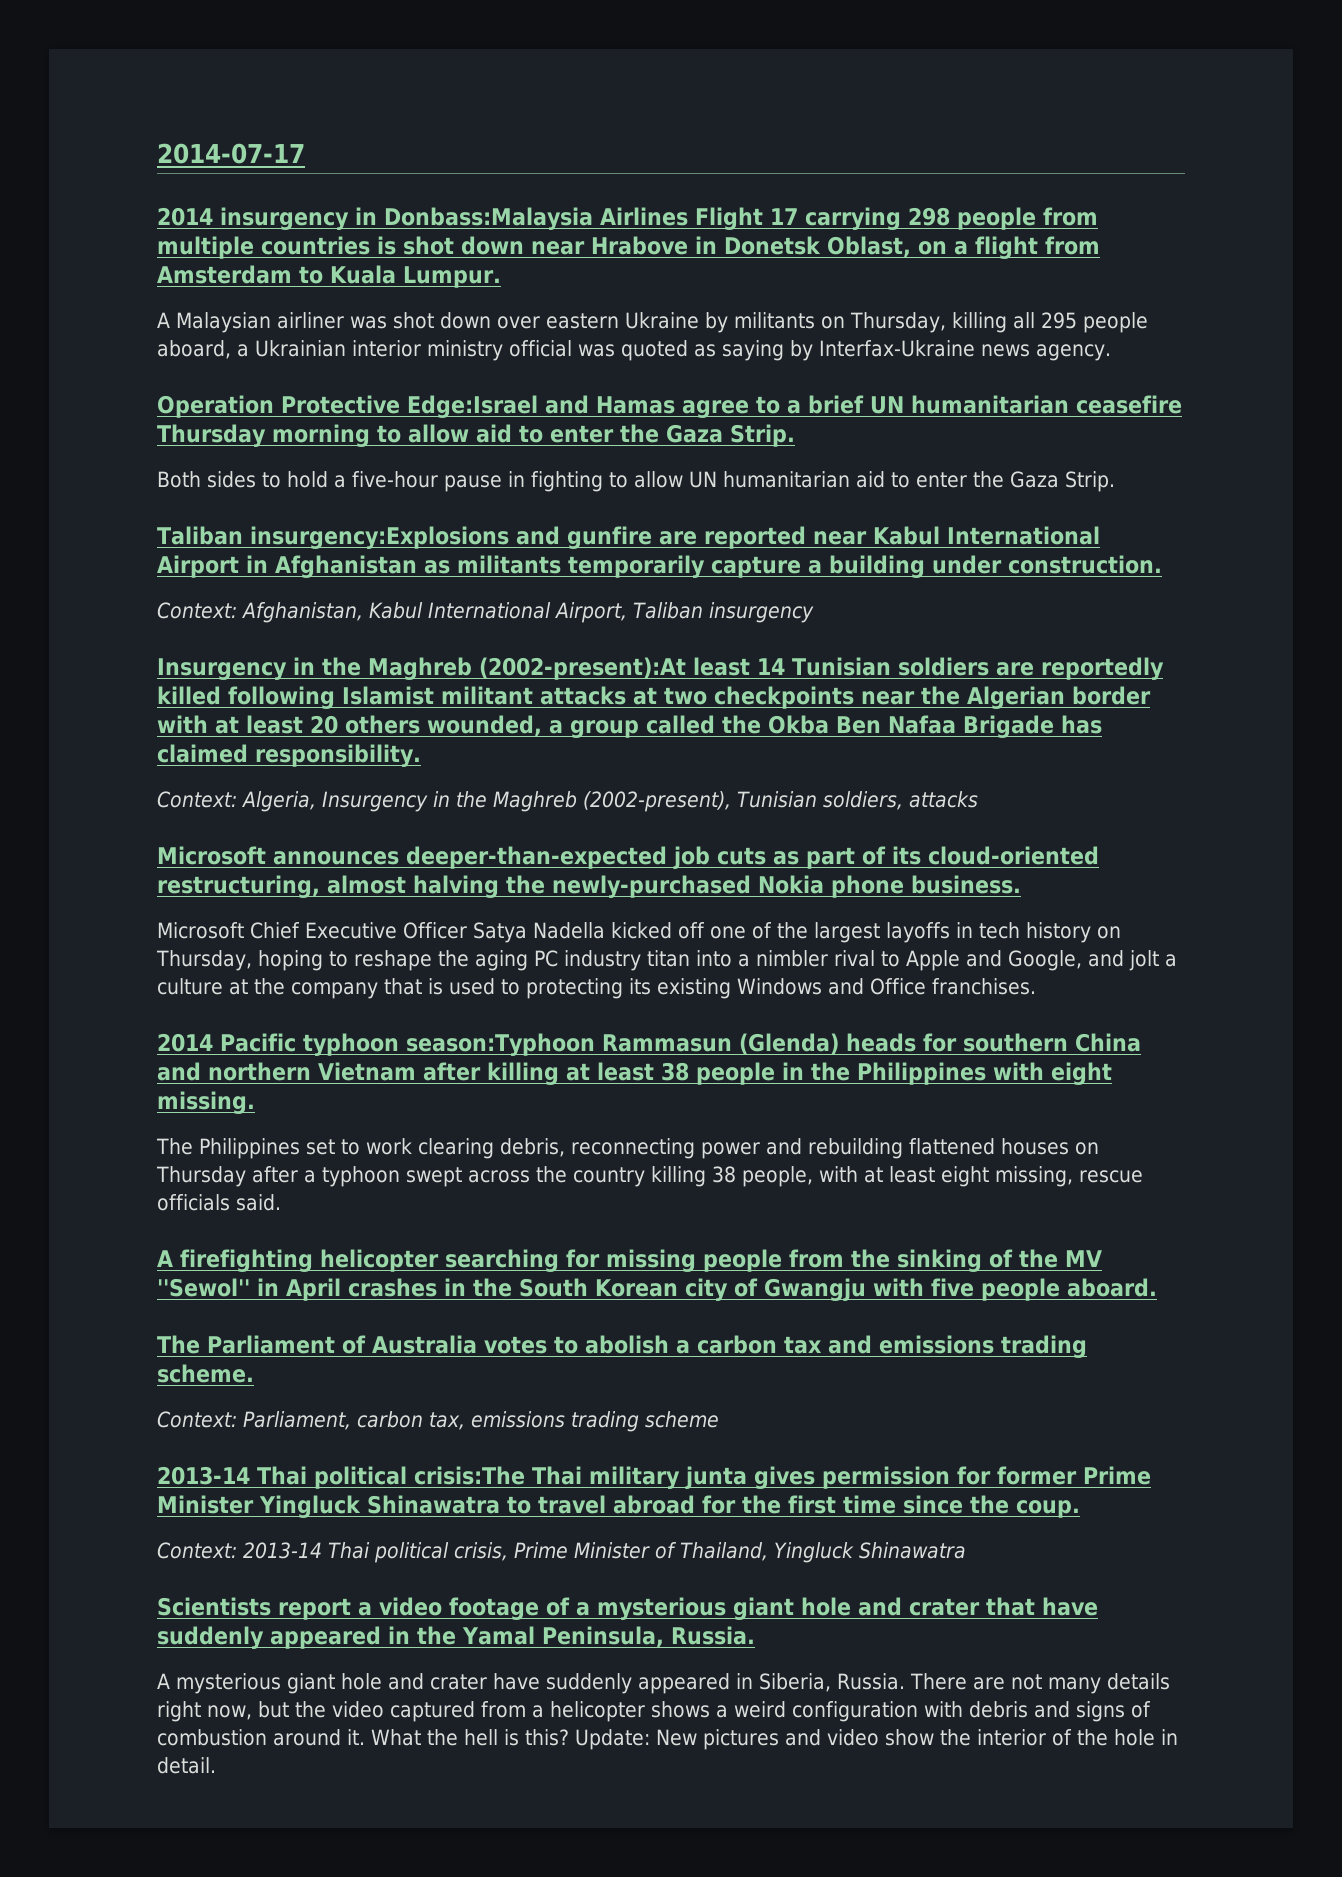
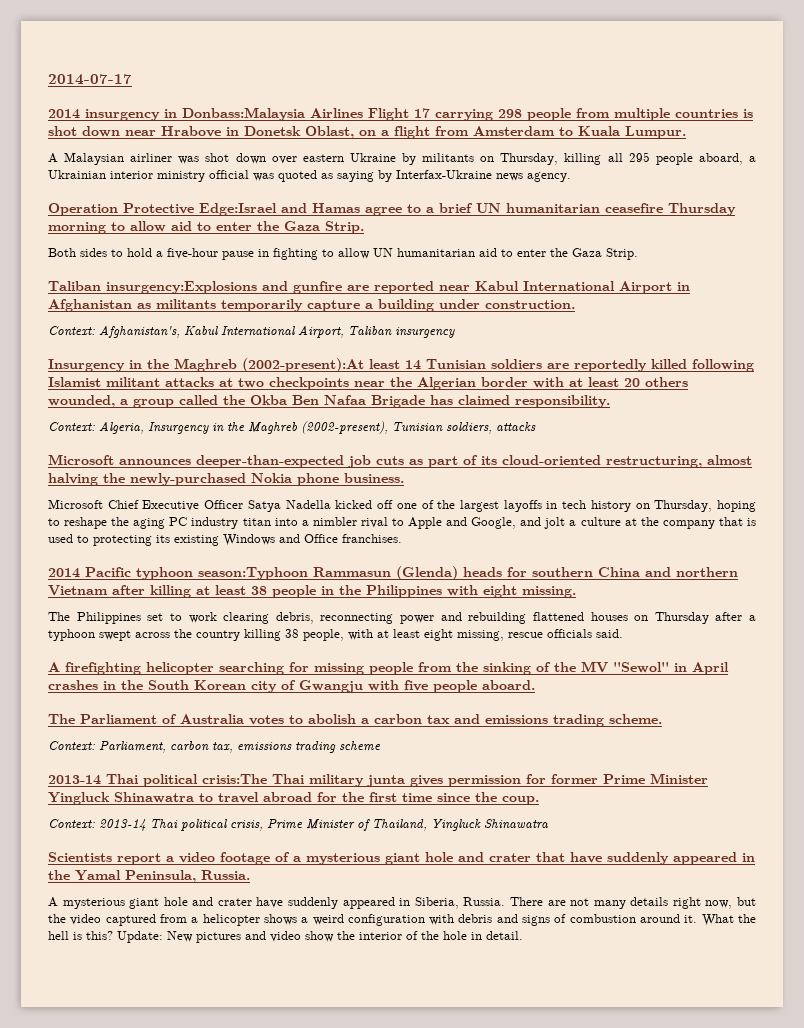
[242,602,363,623] Afghanistan, -> [99,325,180,338] Afghanistan's,

